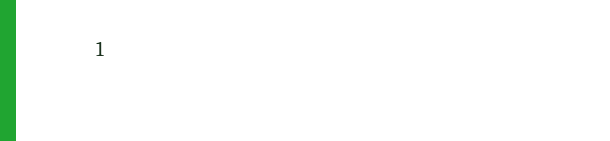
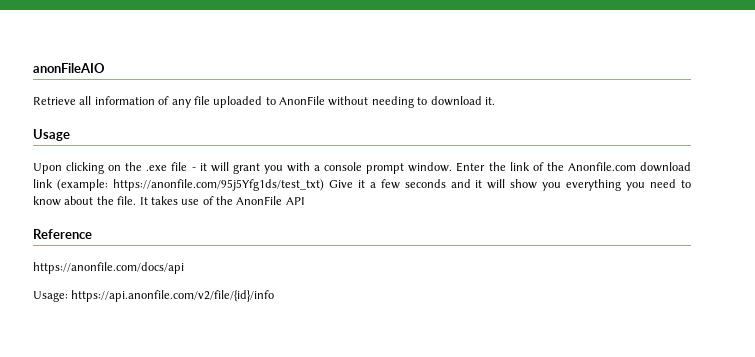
[96,41,104,56] 1 -> [33,63,105,73] [33,96,495,108] [33,129,70,141] [33,162,691,174] [33,179,691,191] [33,196,305,206] [33,229,92,239] [33,262,184,274] [33,290,275,302] anonFileAIO // Retrieve all information of any file uploaded to AnonFile without needing to download it. // Usage // Upon clicking on the .exe file - it will grant you with a console prompt window. Enter the link of the Anonfile.com download link (example: https://anonfile.com/95j5Yfg1ds/test_txt) Give it a few seconds and it will show you everything you need to know about the file. It takes use of the AnonFile API // Reference // https://anonfile.com/docs/api // Usage: https://api.anonfile.com/v2/file/{id}/info

